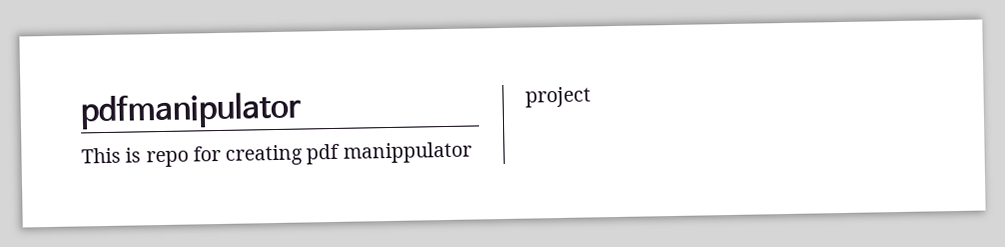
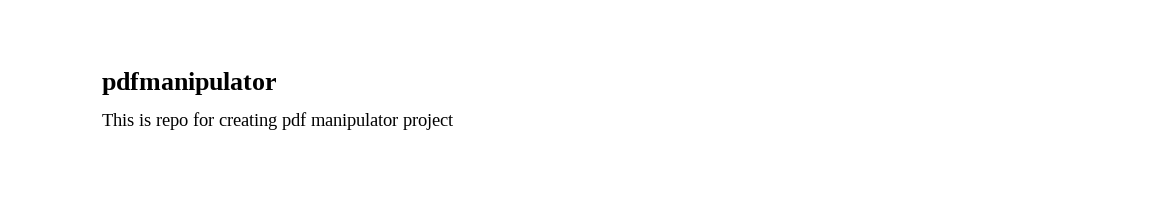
[342,141,472,164] manippulator -> [311,113,398,130] manipulator

